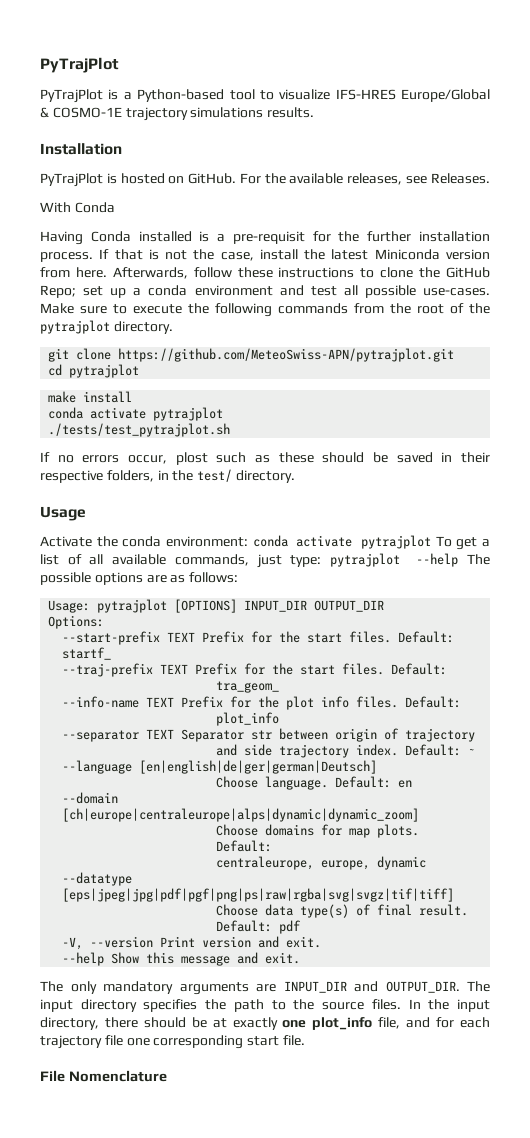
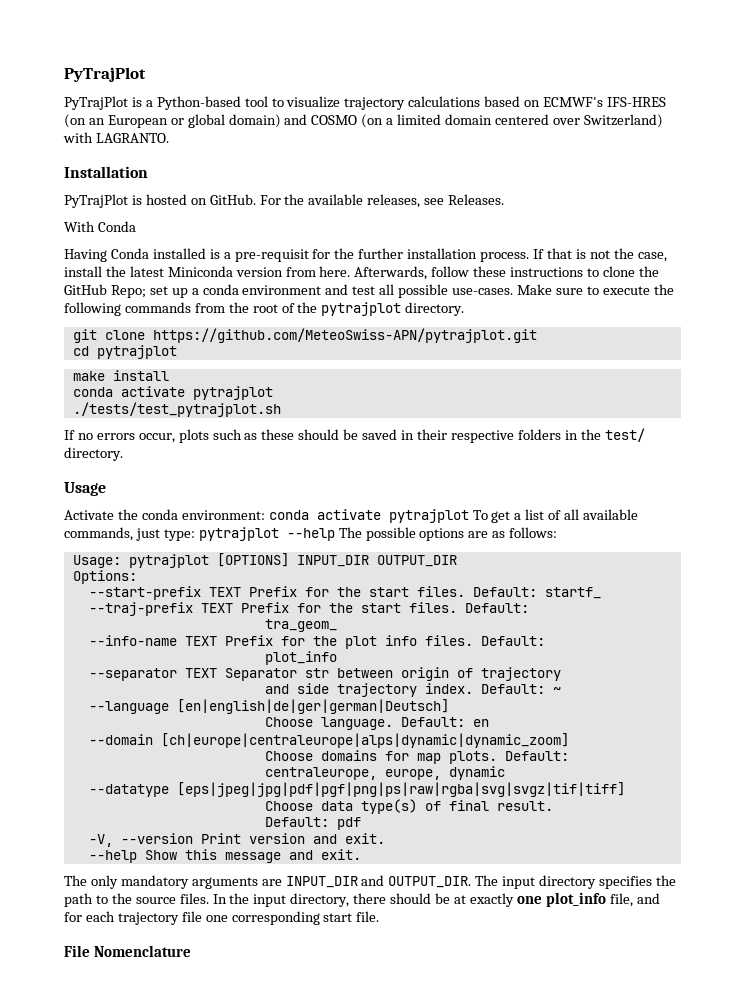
[335,89,490,102] [40,107,315,121] IFS-HRES Europe/Global & COSMO-1E trajectory simulations results. -> [344,96,666,110] [64,114,663,128] [63,132,169,143] trajectory calculations based on ECMWF's IFS-HRES (on an European or global domain) and COSMO (on a limited domain centered over Switzerland) with LAGRANTO.
[175,452,208,465] plost -> [178,429,209,443] plots
[106,470,154,482] folders, -> [517,429,561,440] folders

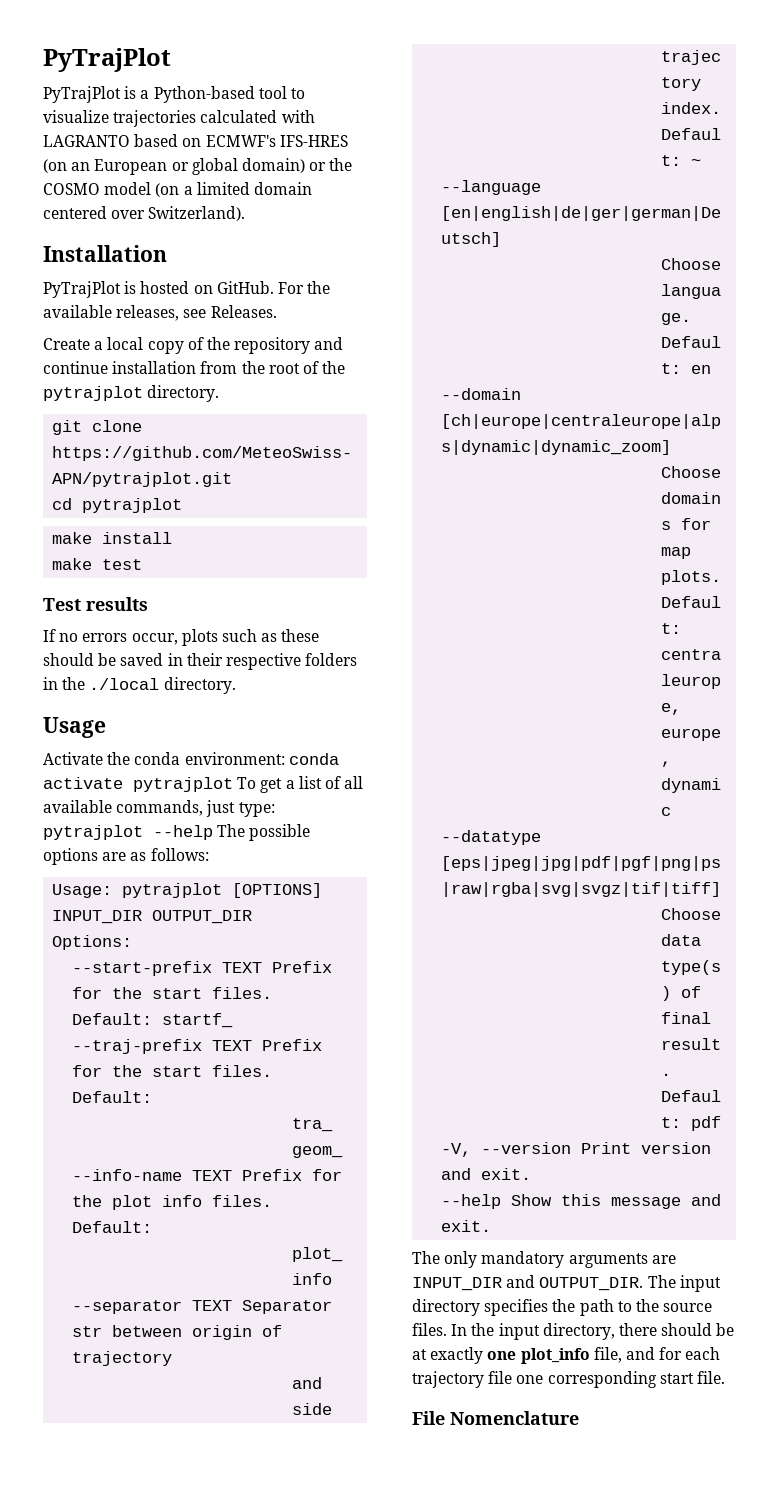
[344,96,481,110] trajectory calculations -> [113,110,315,127] [43,135,130,147] trajectories calculated with LAGRANTO
[284,114,358,125] and COSMO -> [309,158,353,171] [43,182,152,195] or the COSMO model
[583,114,663,128] [63,132,169,143] Switzerland) with LAGRANTO. -> [148,206,246,221] Switzerland).
[64,221,136,232] [64,248,667,262] [64,266,659,280] [64,284,674,298] [64,302,191,316] With Conda // Having Conda installed is a pre-requisit for the further installation process. If that is not the case, install the latest Miniconda version from here. Afterwards, follow these instructions to clone the GitHub Repo; set up a conda environment and test all possible use-cases. Make sure to execute the following commands -> [43,337,344,354] [43,361,197,374] Create a local copy of the repository and continue installation
[72,386,273,400] [72,402,281,417] conda activate pytrajplot // ./tests/test_pytrajplot.sh -> [52,558,143,570] [43,597,148,611] make test // Test results
[604,428,645,442] test/ -> [89,678,160,690] ./local

